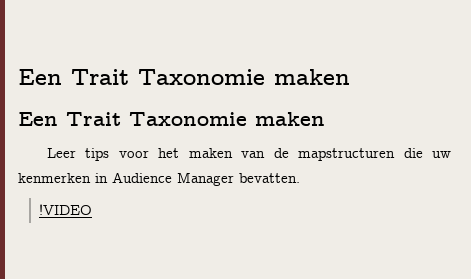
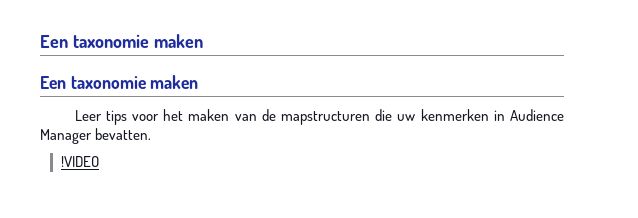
[18,69,265,85] Een Trait Taxonomie -> [40,34,149,48] Een taxonomie
[66,112,247,126] Trait Taxonomie -> [70,76,146,89] taxonomie

